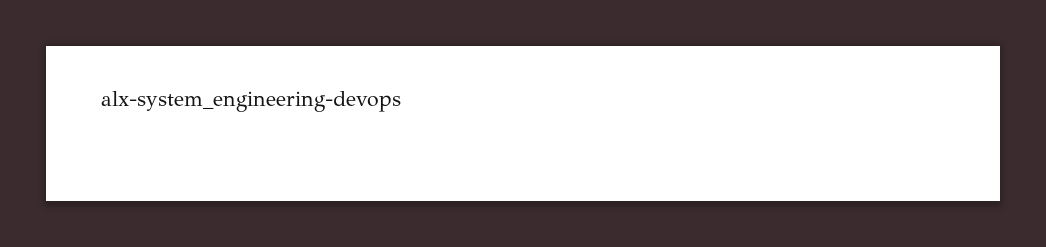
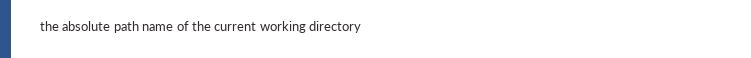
[101,91,401,112] alx-system_engineering-devops -> [40,21,361,33] the absolute path name of the current working directory

